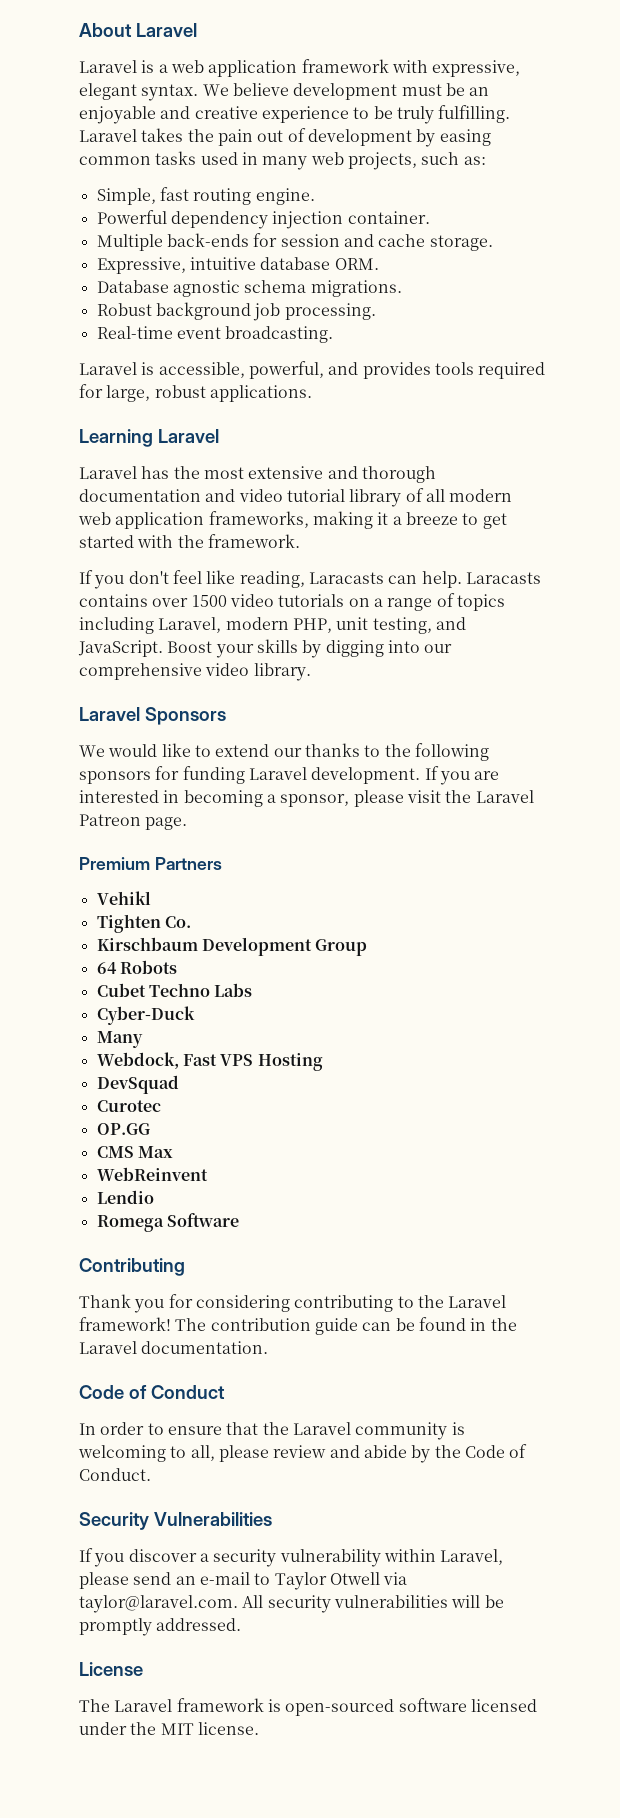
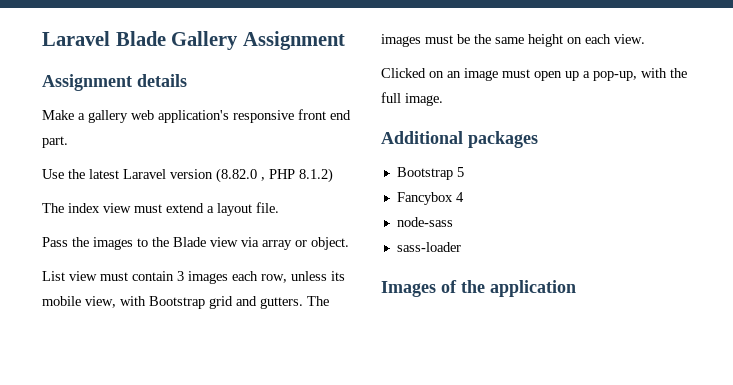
[79,23,197,37] [79,59,521,77] [79,83,490,101] [79,105,511,124] [79,128,491,147] [79,151,486,170] [96,187,315,205] [96,210,430,229] [96,233,493,251] [96,257,379,274] [96,280,402,297] [96,302,376,321] [96,326,334,343] [79,361,546,379] [79,384,312,402] [79,429,219,447] [79,466,436,483] [79,488,513,507] [78,511,507,529] [79,534,300,548] [79,570,541,589] [79,593,505,611] [79,617,466,634] [78,639,453,658] [79,663,311,681] [79,707,226,725] [79,743,489,761] [79,766,500,785] [79,790,534,807] [79,814,188,830] [79,857,222,870] [96,891,151,905] [96,914,191,933] [96,937,368,956] [96,960,177,974] [96,983,253,997] [96,1006,195,1025] [96,1031,143,1048] [96,1052,323,1071] [96,1075,179,1094] [96,1100,161,1112] [96,1123,150,1135] [96,1146,173,1158] [96,1167,208,1181] [96,1190,154,1204] [96,1213,239,1232] [79,1258,185,1276] [79,1294,507,1313] [79,1317,517,1335] [79,1341,269,1354] [79,1385,225,1399] [79,1422,465,1440] [78,1444,528,1463] [79,1468,151,1481] [79,1512,272,1530] [79,1548,504,1567] [79,1572,408,1590] [79,1595,504,1613] [79,1618,242,1636] [79,1662,143,1676] [79,1698,537,1716] [79,1722,259,1735] About Laravel // Laravel is a web application framework with expressive, elegant syntax. We believe development must be an enjoyable and creative experience to be truly fulfilling. Laravel takes the pain out of development by easing common tasks used in many web projects, such as: // Simple, fast routing engine. // Powerful dependency injection container. // Multiple back-ends for session and cache storage. // Expressive, intuitive database ORM. // Database agnostic schema migrations. // Robust background job processing. // Real-time event broadcasting. // Laravel is accessible, powerful, and provides tools required for large, robust applications. // Learning Laravel // Laravel has the most extensive and thorough documentation and video tutorial library of all modern web application frameworks, making it a breeze to get started with the framework. // If you don't feel like reading, Laracasts can help. Laracasts contains over 1500 video tutorials on a range of topics including Laravel, modern PHP, unit testing, and JavaScript. Boost your skills by digging into our comprehensive video library. // Laravel Sponsors // We would like to extend our thanks to the following sponsors for funding Laravel development. If you are interested in becoming a sponsor, please visit the Laravel Patreon page. // Premium Partners // Vehikl // Tighten Co. // Kirschbaum Development Group // 64 Robots // Cubet Techno Labs // Cyber-Duck // Many // Webdock, Fast VPS Hosting // DevSquad // Curotec // OP.GG // CMS Max // WebReinvent // Lendio // Romega Software // Contributing // Thank you for considering contributing to the Laravel framework! The contribution guide can be found in the Laravel documentation. // Code of Conduct // In order to ensure that the Laravel community is welcoming to all, please review and abide by the Code of Conduct. // Security Vulnerabilities // If you discover a security vulnerability within Laravel, please send an e-mail to Taylor Otwell via taylor@laravel.com. All security vulnerabilities will be promptly addressed. // License // The Laravel framework is open-sourced software licensed under the MIT license. -> [42,31,345,50] [42,74,187,91] [42,109,351,123] [42,136,68,148] [42,168,333,183] [42,202,279,216] [42,237,349,250] [42,271,345,284] [42,296,329,309] [381,34,645,47] [381,68,687,81] [381,92,443,106] [381,131,538,148] [396,167,464,180] [396,192,464,205] [396,217,453,227] [396,242,461,252] [381,280,576,297] Laravel Blade Gallery Assignment // Assignment details // Make a gallery web application's responsive front end part. // Use the latest Laravel version (8.82.0 , PHP 8.1.2) // The index view must extend a layout file. // Pass the images to the Blade view via array or object. // List view must contain 3 images each row, unless its mobile view, with Bootstrap grid and gutters. The images must be the same height on each view. // Clicked on an image must open up a pop-up, with the full image. // Additional packages // Bootstrap 5 // Fancybox 4 // node-sass // sass-loader // Images of the application

